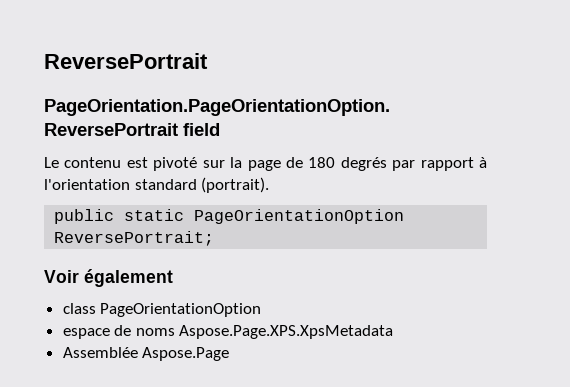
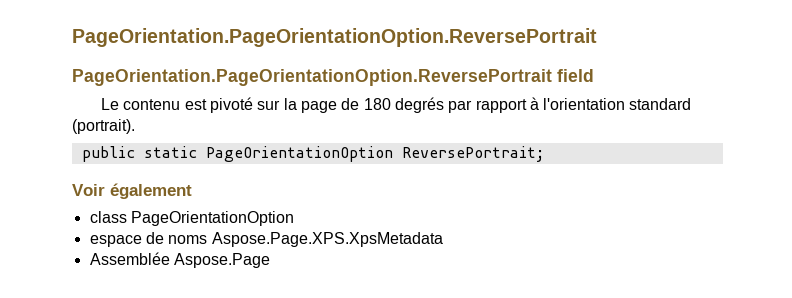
[44,53,208,69] ReversePortrait -> [72,28,597,47] PageOrientation.PageOrientationOption.ReversePortrait

